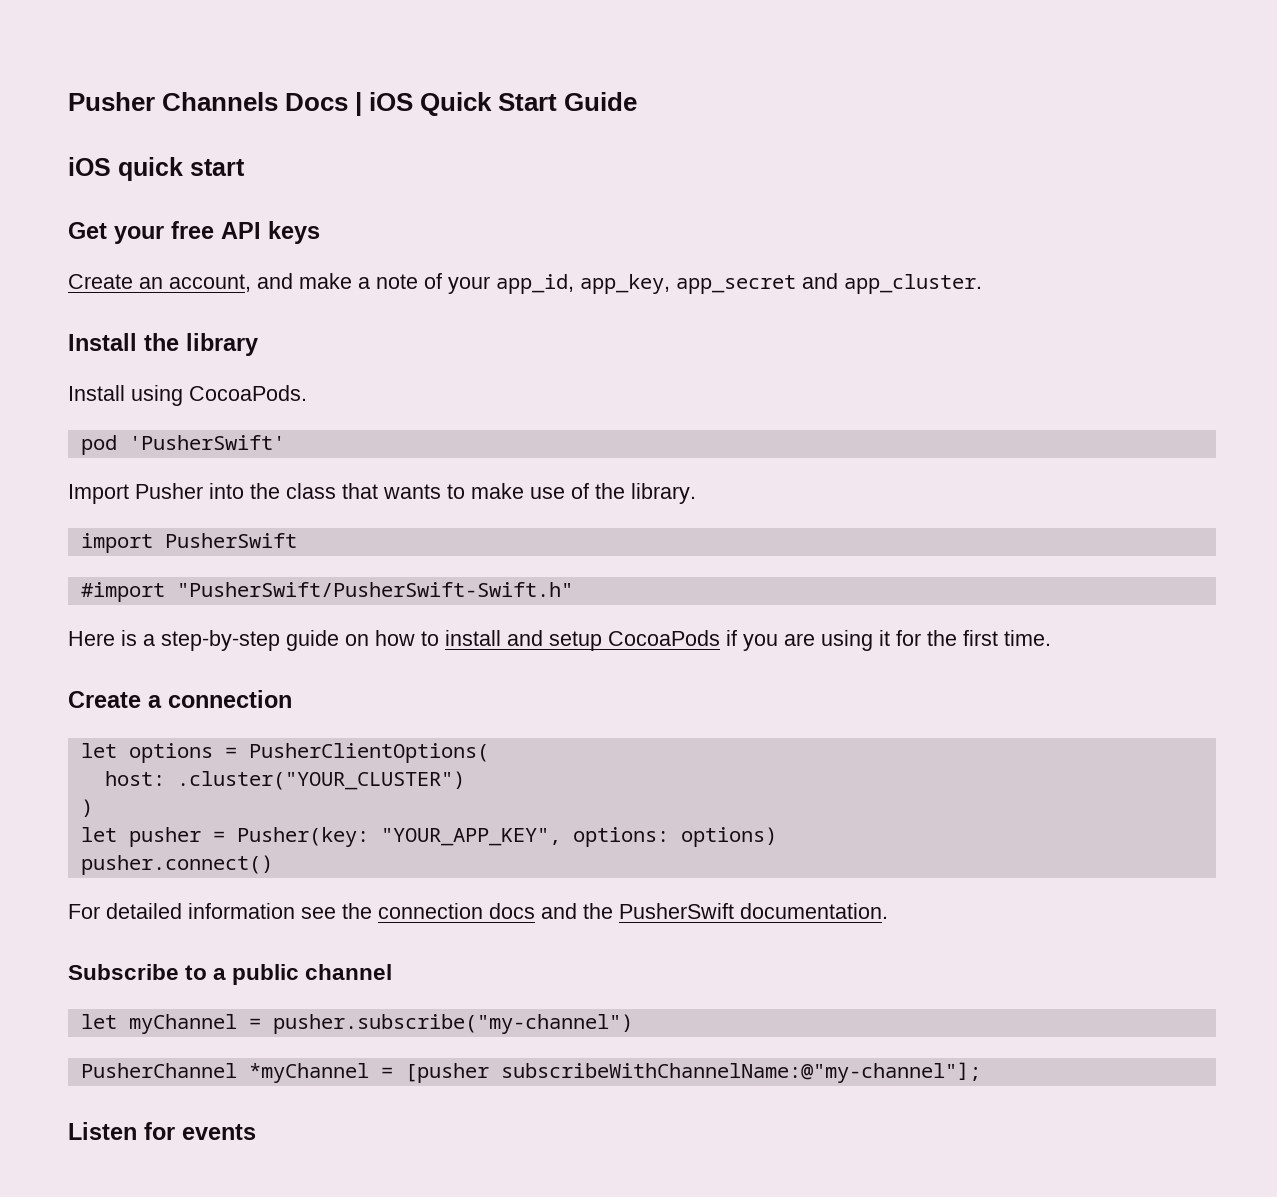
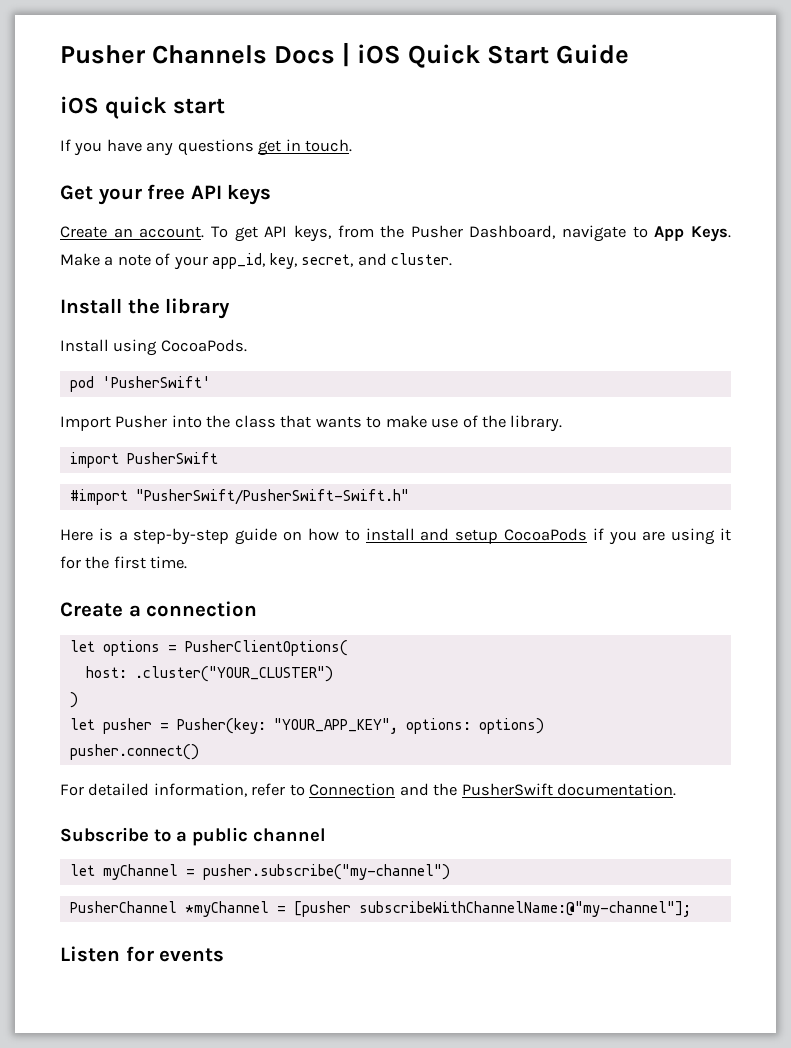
(245, 167) none -> [60,139,353,156] // If you have any questions get in touch.
[169,273,352,292] account, and make -> [139,225,731,242] [60,253,100,266] account. To get API keys, from the Pusher Dashboard, navigate to App Keys. Make
[580,273,982,294] app_key, app_secret and app_cluster. -> [269,253,453,269] key, secret, and cluster.
[188,903,535,919] information see the connection docs -> [153,783,396,797] information, refer to Connection

